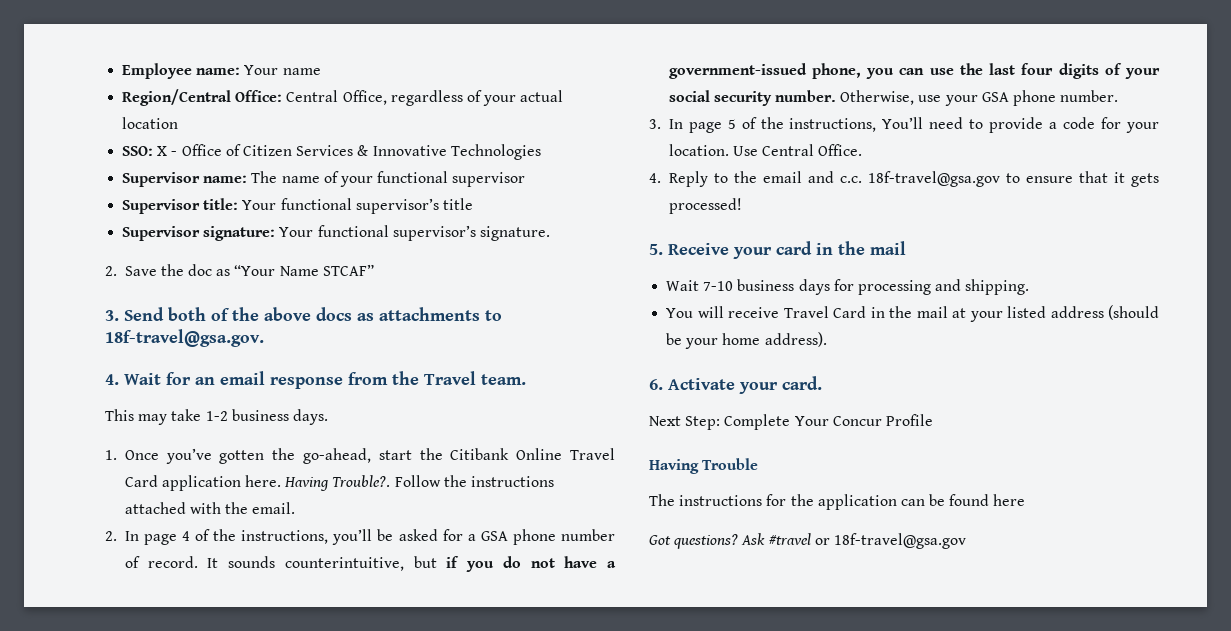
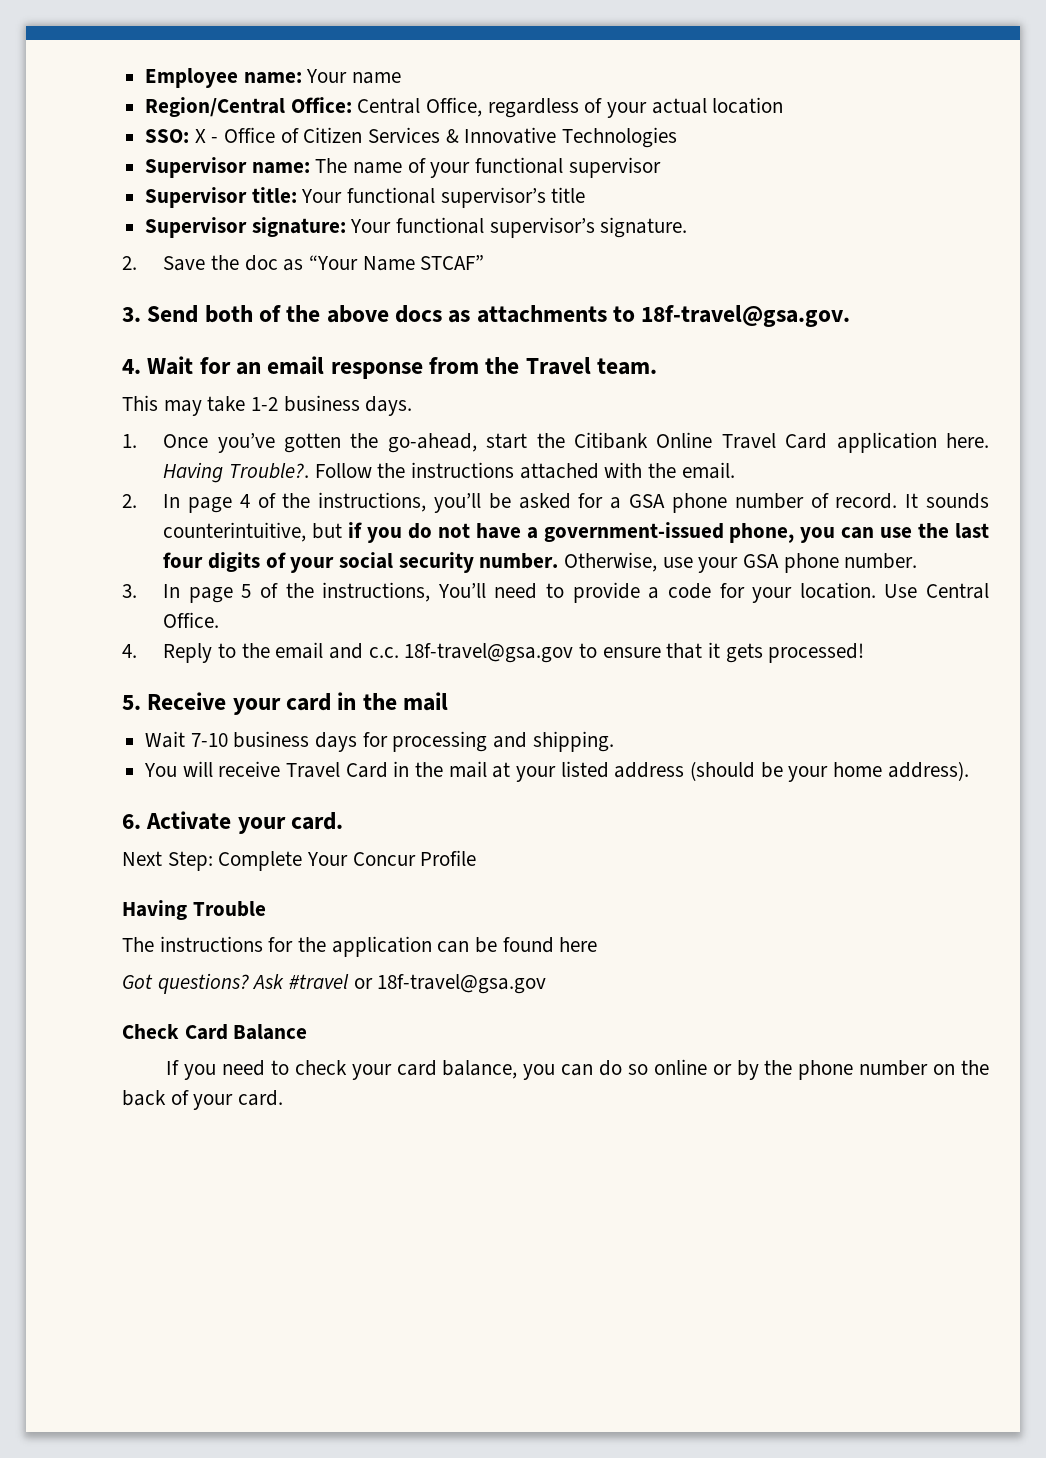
(966, 541) none -> [122,1024,308,1040] [166,1059,989,1080] [122,1090,284,1110] // Check Card Balance // If you need to check your card balance, you can do so online or by the phone number on the back of your card.

